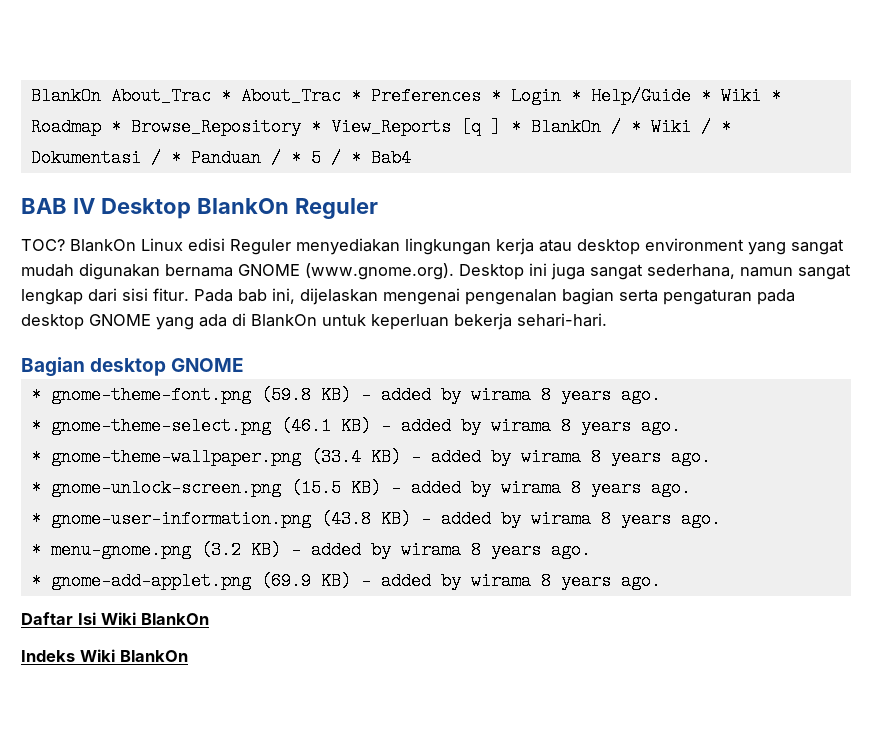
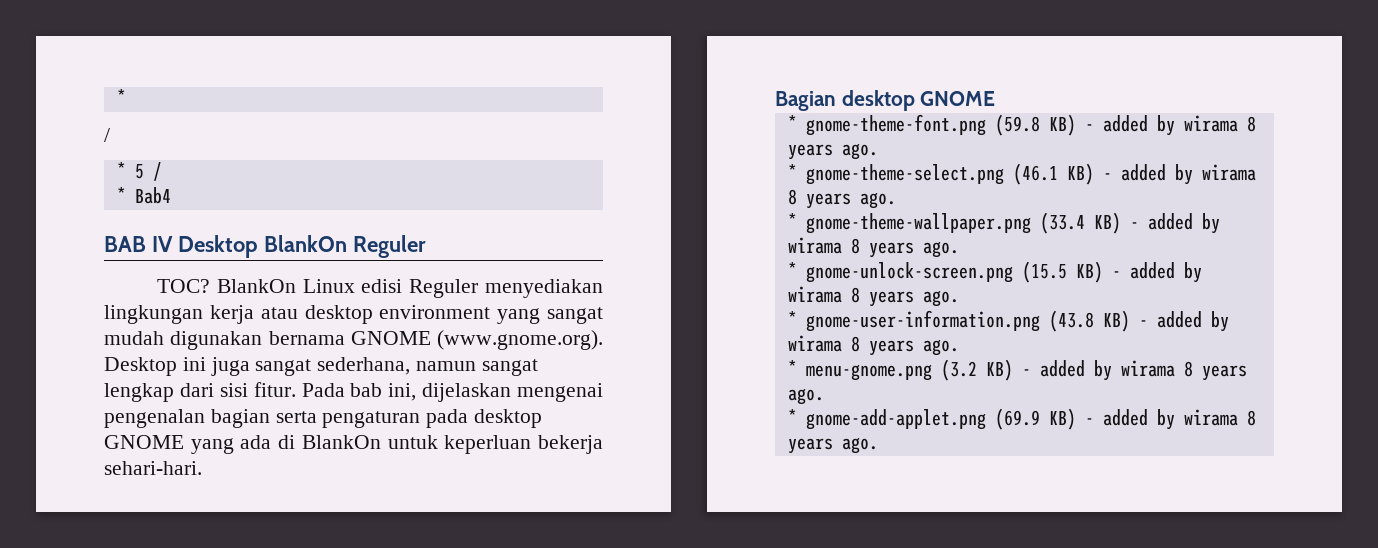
[30,87,781,105] [30,118,731,136] [30,149,281,167] BlankOn About_Trac * About_Trac * Preferences * Login * Help/Guide * Wiki * Roadmap * Browse_Repository * View_Reports [q ] * BlankOn / * Wiki / * Dokumentasi / * Panduan / -> [116,89,126,105] [104,128,110,142] * // / //
(341, 158) none -> (162, 171) //
[21,612,209,625] [21,649,188,662] // Daftar Isi Wiki BlankOn // Indeks Wiki BlankOn -> (878, 445) none

